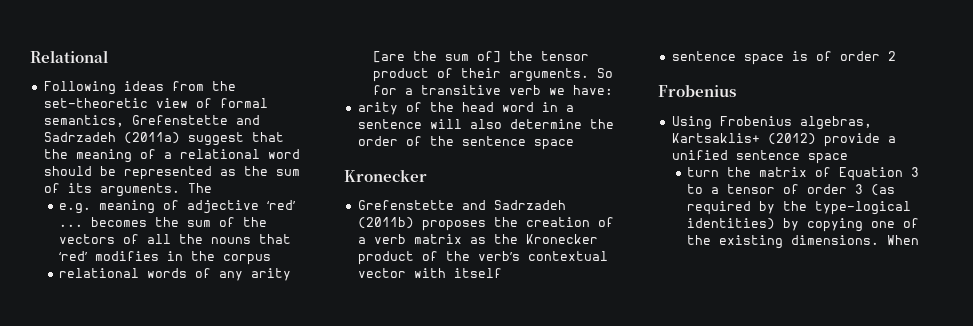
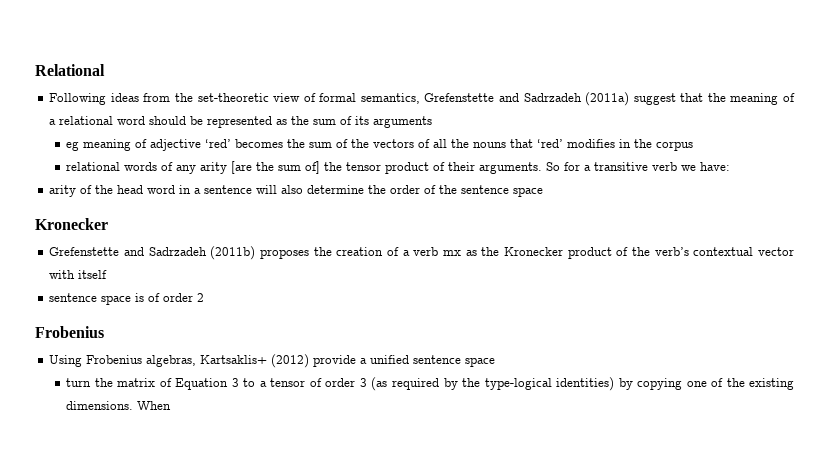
[99,183,212,197] [59,203,92,214] arguments. The // e.g. -> [373,116,433,128] [66,141,80,151] arguments // eg
[59,224,84,227] ... -> (232, 143) none
[413,234,462,244] matrix -> [442,250,461,256] mx

